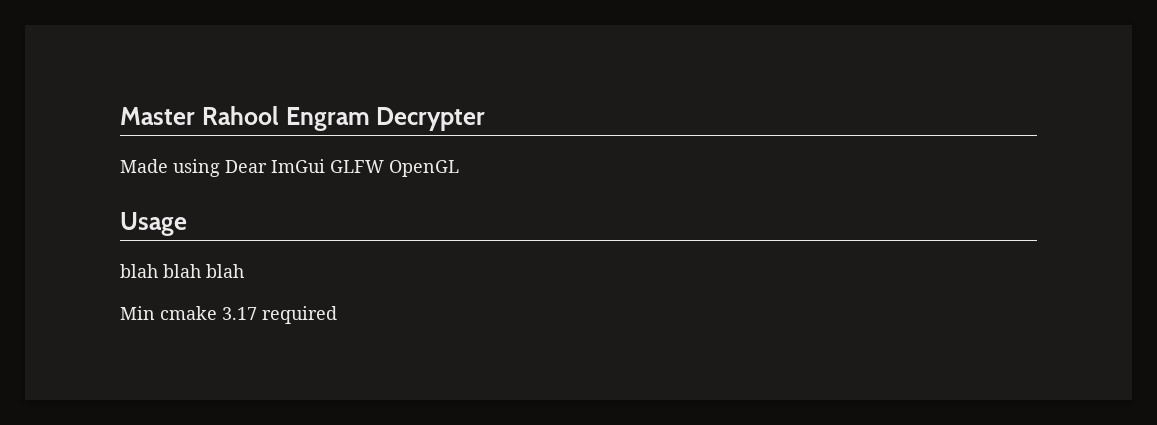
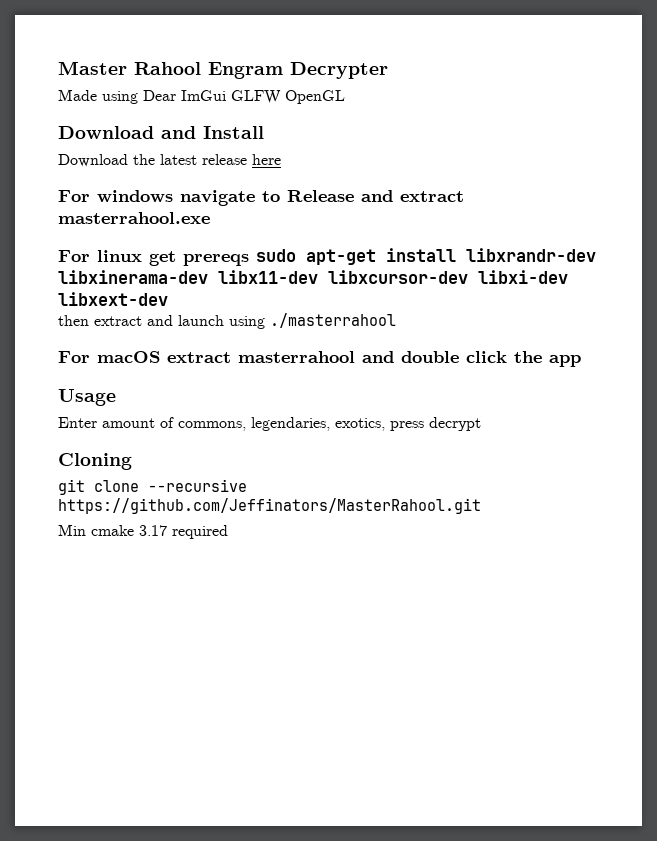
[120,212,187,236] [120,264,244,278] Usage // blah blah blah -> [58,126,264,139] [58,154,281,167] [58,190,464,206] [58,212,210,224] [58,248,596,266] [58,270,568,284] [58,292,168,306] [58,313,396,329] [58,351,581,367] [58,389,116,406] [58,417,481,431] [58,453,132,470] [58,479,247,495] [58,498,481,514] Download and Install // Download the latest release here // For windows navigate to Release and extract masterrahool.exe // For linux get prereqs sudo apt-get install libxrandr-dev libxinerama-dev libx11-dev libxcursor-dev libxi-dev libxext-dev // then extract and launch using ./masterrahool // For macOS extract masterrahool and double click the app // Usage // Enter amount of commons, legendaries, exotics, press decrypt // Cloning // git clone --recursive https://github.com/Jeffinators/MasterRahool.git

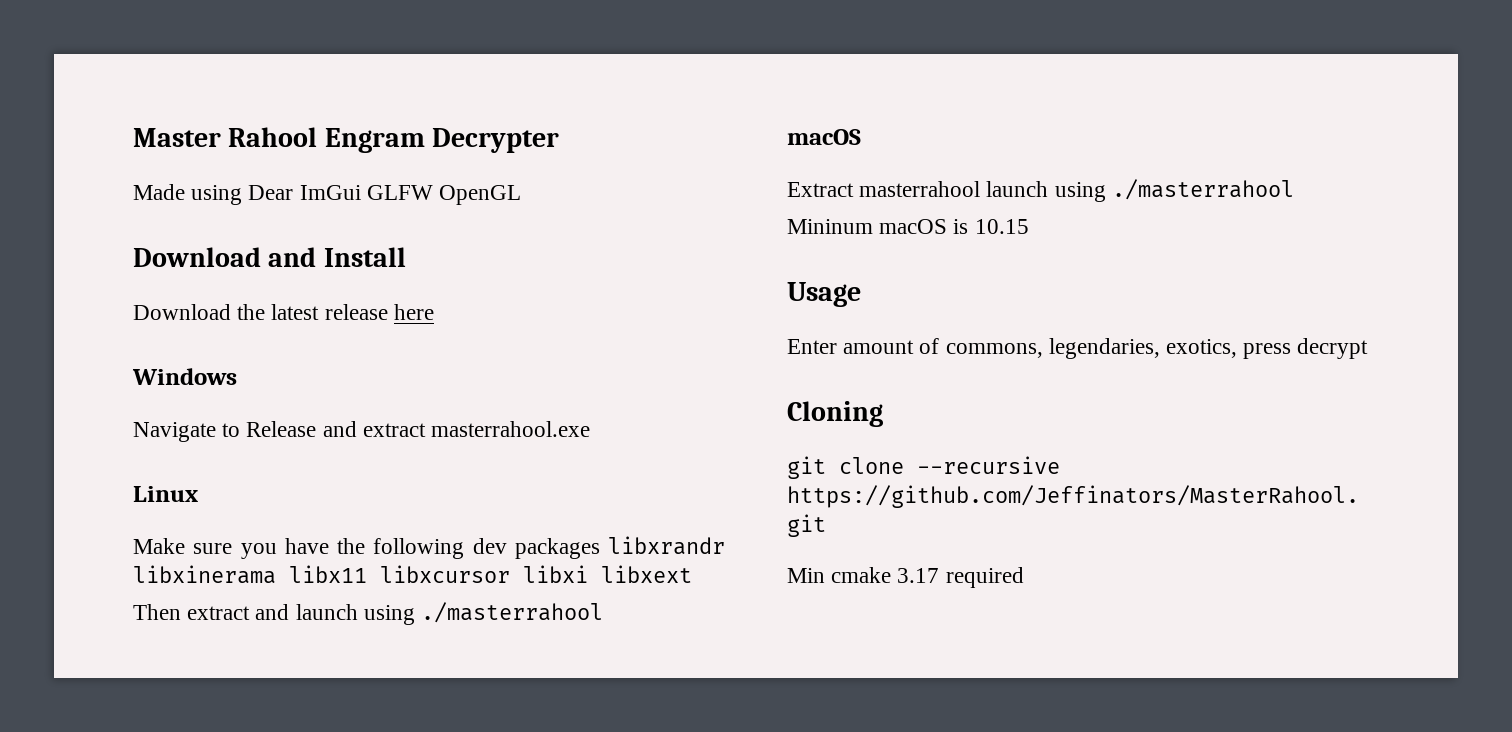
[58,190,255,206] For windows navigate -> [132,368,237,385] [133,422,216,442] Windows // Navigate
[58,248,596,266] [58,270,568,284] [58,292,168,306] [58,315,89,326] For linux get prereqs sudo apt-get install libxrandr-dev libxinerama-dev libx11-dev libxcursor-dev libxi-dev libxext-dev // then -> [133,486,198,502] [133,536,725,559] [133,565,692,584] [133,604,181,620] Linux // Make sure you have the following dev packages libxrandr libxinerama libx11 libxcursor libxi libxext // Then
[58,351,581,367] For macOS extract masterrahool and double click the app -> [787,129,861,145] [787,179,1294,202] [787,219,1029,234] macOS // Extract masterrahool launch using ./masterrahool // Mininum macOS is 10.15

